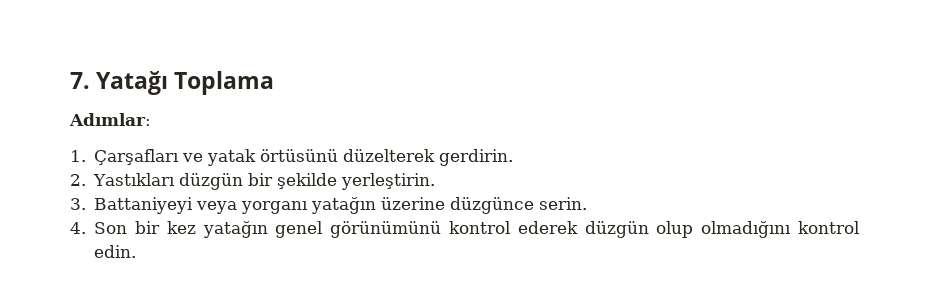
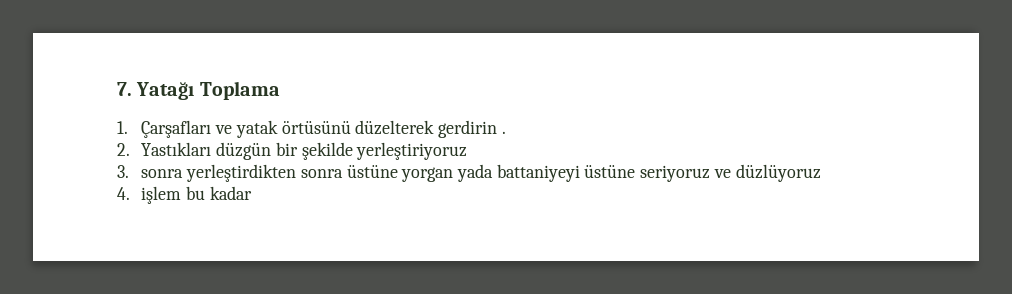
[69,113,151,126] // Adımlar: -> (280, 90) none
[439,149,514,166] gerdirin. -> [437,120,506,138] gerdirin .
[341,173,436,190] yerleştirin. -> [356,142,468,160] yerleştiriyoruz
[94,197,588,214] [70,221,859,238] [94,245,137,258] Battaniyeyi veya yorganı yatağın üzerine düzgünce serin. // 4. Son bir kez yatağın genel görünümünü kontrol ederek düzgün olup olmadığını kontrol edin. -> [141,164,821,182] [117,186,252,204] sonra yerleştirdikten sonra üstüne yorgan yada battaniyeyi üstüne seriyoruz ve düzlüyoruz // 4. işlem bu kadar

